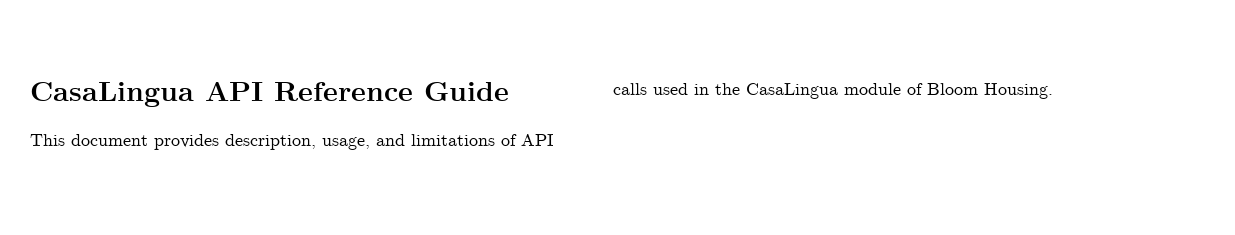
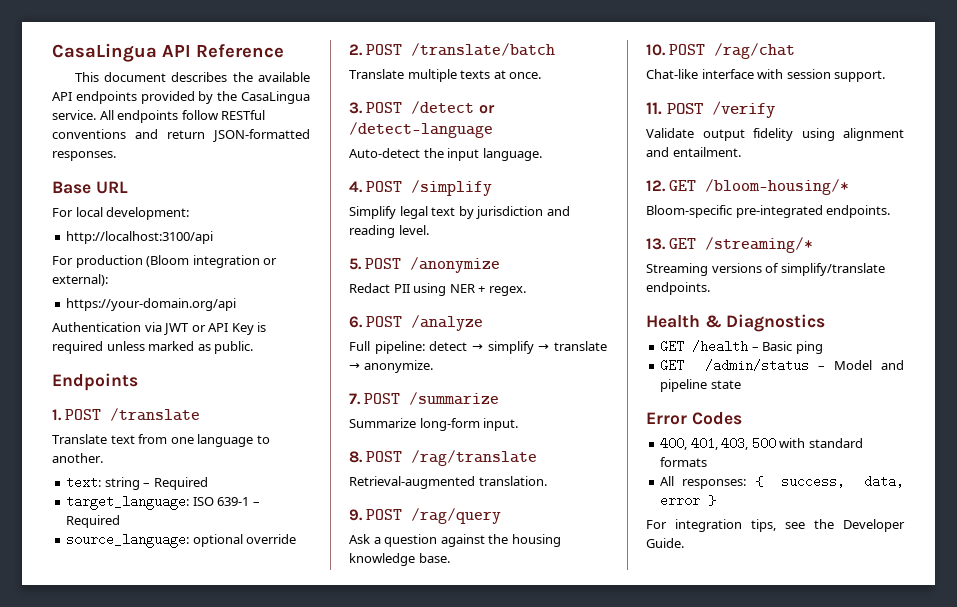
[424,82,509,101] Guide -> (284, 51) none
[154,134,554,150] [613,83,1053,99] provides description, usage, and limitations of API calls used in the CasaLingua module of Bloom Housing. -> [171,72,310,82] [52,91,310,104] [52,110,266,123] [52,129,310,142] [52,151,116,161] [52,181,128,194] [52,207,190,220] [66,231,214,244] [52,255,278,268] [52,274,108,286] [66,298,237,311] [52,322,267,335] [52,341,254,354] [52,373,138,391] [52,408,201,421] [52,434,270,447] [52,453,103,463] [66,476,208,490] [66,495,260,510] [66,515,121,528] [66,533,297,548] [349,43,556,56] [349,69,542,82] [349,101,495,114] [349,122,493,138] [349,148,542,161] [349,180,493,196] [349,206,570,219] [349,225,429,238] [349,257,501,273] [349,283,526,296] [349,315,484,331] [349,341,607,354] [349,360,433,373] [349,392,500,405] [349,418,519,431] [349,450,538,466] [349,476,547,489] [349,508,502,524] [349,534,561,547] [349,553,450,566] [646,43,796,59] [646,69,886,82] [646,101,776,118] [646,128,904,141] [646,147,741,157] [646,179,850,195] [646,205,891,218] [646,237,814,253] [646,263,885,276] [646,282,710,295] [646,314,826,332] [660,340,823,354] [660,359,904,372] [660,379,741,392] [646,412,742,425] [660,437,863,450] [660,457,708,467] [660,475,904,489] [660,494,717,507] [646,519,905,532] [646,538,684,548] describes the available API endpoints provided by the CasaLingua service. All endpoints follow RESTful conventions and return JSON-formatted responses. // Base URL // For local development: // http://localhost:3100/api // For production (Bloom integration or external): // https://your-domain.org/api // Authentication via JWT or API Key is required unless marked as public. // Endpoints // 1. POST /translate // Translate text from one language to another. // text: string – Required // target_language: ISO 639-1 – Required // source_language: optional override // 2. POST /translate/batch // Translate multiple texts at once. // 3. POST /detect or /detect-language // Auto-detect the input language. // 4. POST /simplify // Simplify legal text by jurisdiction and reading level. // 5. POST /anonymize // Redact PII using NER + regex. // 6. POST /analyze // Full pipeline: detect → simplify → translate → anonymize. // 7. POST /summarize // Summarize long-form input. // 8. POST /rag/translate // Retrieval-augmented translation. // 9. POST /rag/query // Ask a question against the housing knowledge base. // 10. POST /rag/chat // Chat-like interface with session support. // 11. POST /verify // Validate output fidelity using alignment and entailment. // 12. GET /bloom-housing/* // Bloom-specific pre-integrated endpoints. // 13. GET /streaming/* // Streaming versions of simplify/translate endpoints. // Health & Diagnostics // GET /health – Basic ping // GET /admin/status – Model and pipeline state // Error Codes // 400, 401, 403, 500 with standard formats // All responses: { success, data, error } // For integration tips, see the Developer Guide.

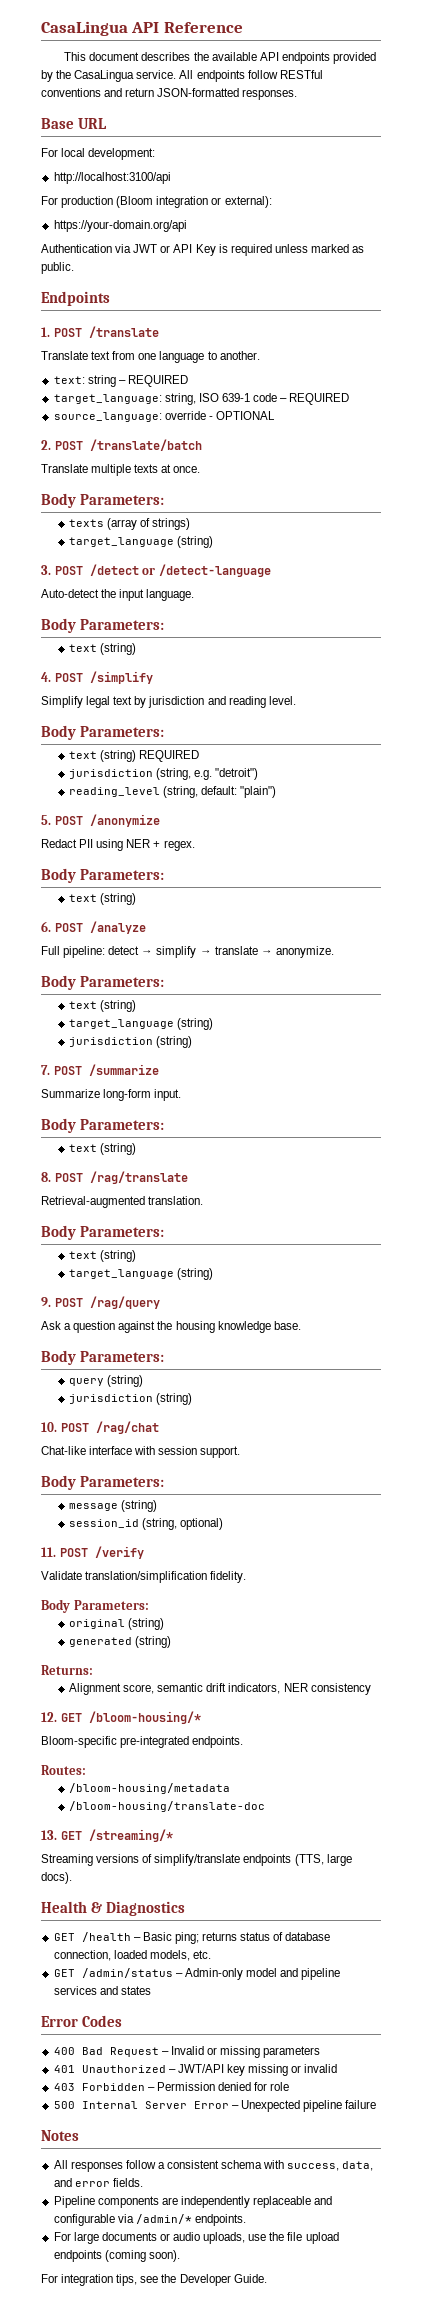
[153,477,208,490] Required -> [127,375,188,387] REQUIRED
(190, 502) none -> [164,393,196,405] string,
[252,502,260,506] [66,515,121,528] – Required -> [253,393,350,405] code – REQUIRED
[192,534,243,547] optional -> (162, 417) none
(297, 539) none -> [208,411,275,420] - OPTIONAL
(542, 75) none -> [41,493,164,508] [68,518,191,530] [68,536,214,548] // Body Parameters: // texts (array of strings) // target_language (string)
(542, 154) none -> [41,618,164,633] [68,643,137,655] // Body Parameters: // text (string)
(429, 230) none -> [41,725,164,740] [68,750,200,762] [68,768,259,780] [68,786,277,798] // Body Parameters: // text (string) REQUIRED // jurisdiction (string, e.g. "detroit") // reading_level (string, default: "plain")
(526, 291) none -> [41,868,164,883] [68,893,137,905] // Body Parameters: // text (string)
(433, 366) none -> [41,975,164,990] [68,1000,137,1012] [68,1018,214,1030] [68,1036,193,1048] // Body Parameters: // text (string) // target_language (string) // jurisdiction (string)
(519, 424) none -> [41,1118,164,1133] [68,1143,137,1155] // Body Parameters: // text (string)
(547, 481) none -> [41,1225,164,1240] [68,1250,137,1262] [68,1268,214,1280] // Body Parameters: // text (string) // target_language (string)
(450, 558) none -> [41,1350,164,1365] [68,1375,144,1387] [68,1393,193,1405] // Body Parameters: // query (string) // jurisdiction (string)
[646,101,776,118] [646,128,904,141] [646,147,741,157] 11. POST /verify // Validate output fidelity using alignment and entailment. -> [41,1475,164,1490] [68,1500,158,1512] [68,1518,224,1530] [41,1546,144,1559] [41,1571,247,1583] [41,1599,149,1613] [68,1618,165,1630] [68,1636,172,1648] [41,1665,93,1675] [68,1683,371,1695] Body Parameters: // message (string) // session_id (string, optional) // 11. POST /verify // Validate translation/simplification fidelity. // Body Parameters: // original (string) // generated (string) // Returns: // Alignment score, semantic drift indicators, NER consistency
(891, 211) none -> [41,1765,86,1775] [68,1783,230,1794] [68,1801,265,1812] // Routes: // /bloom-housing/metadata // /bloom-housing/translate-doc
[646,282,710,295] endpoints. -> [243,1854,352,1866] [41,1872,72,1884] endpoints (TTS, large docs).
[795,341,823,354] [660,359,904,372] [660,379,741,392] [646,412,742,425] [660,437,863,450] [660,457,708,467] [660,475,904,489] [660,494,717,507] ping // GET /admin/status – Model and pipeline state // Error Codes // 400, 401, 403, 500 with standard formats // All responses: { success, data, error } -> [174,1932,331,1944] [53,1950,211,1961] [53,1968,341,1980] [53,1986,151,1995] [41,2015,122,2027] [53,2046,321,2058] [53,2064,338,2076] [53,2082,290,2091] [53,2100,377,2112] [41,2130,79,2141] [53,2160,374,2172] [53,2178,143,2187] [53,2196,333,2208] [53,2214,246,2226] [53,2232,339,2244] [53,2250,180,2262] ping; returns status of database connection, loaded models, etc. // GET /admin/status – Admin-only model and pipeline services and states // Error Codes // 400 Bad Request – Invalid or missing parameters // 401 Unauthorized – JWT/API key missing or invalid // 403 Forbidden – Permission denied for role // 500 Internal Server Error – Unexpected pipeline failure // Notes // All responses follow a consistent schema with success, data, and error fields. // Pipeline components are independently replaceable and configurable via /admin/* endpoints. // For large documents or audio uploads, use the file upload endpoints (coming soon).

